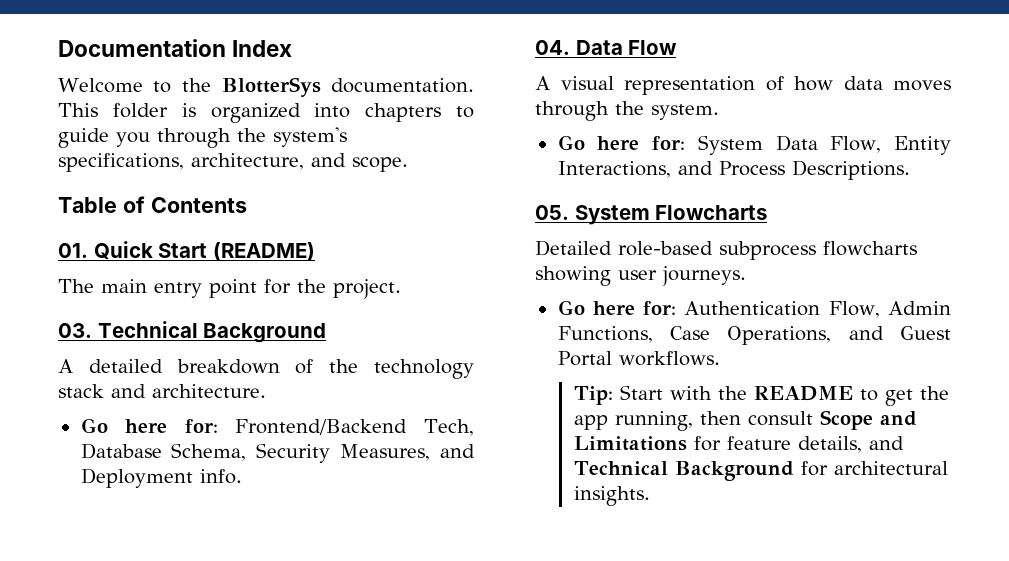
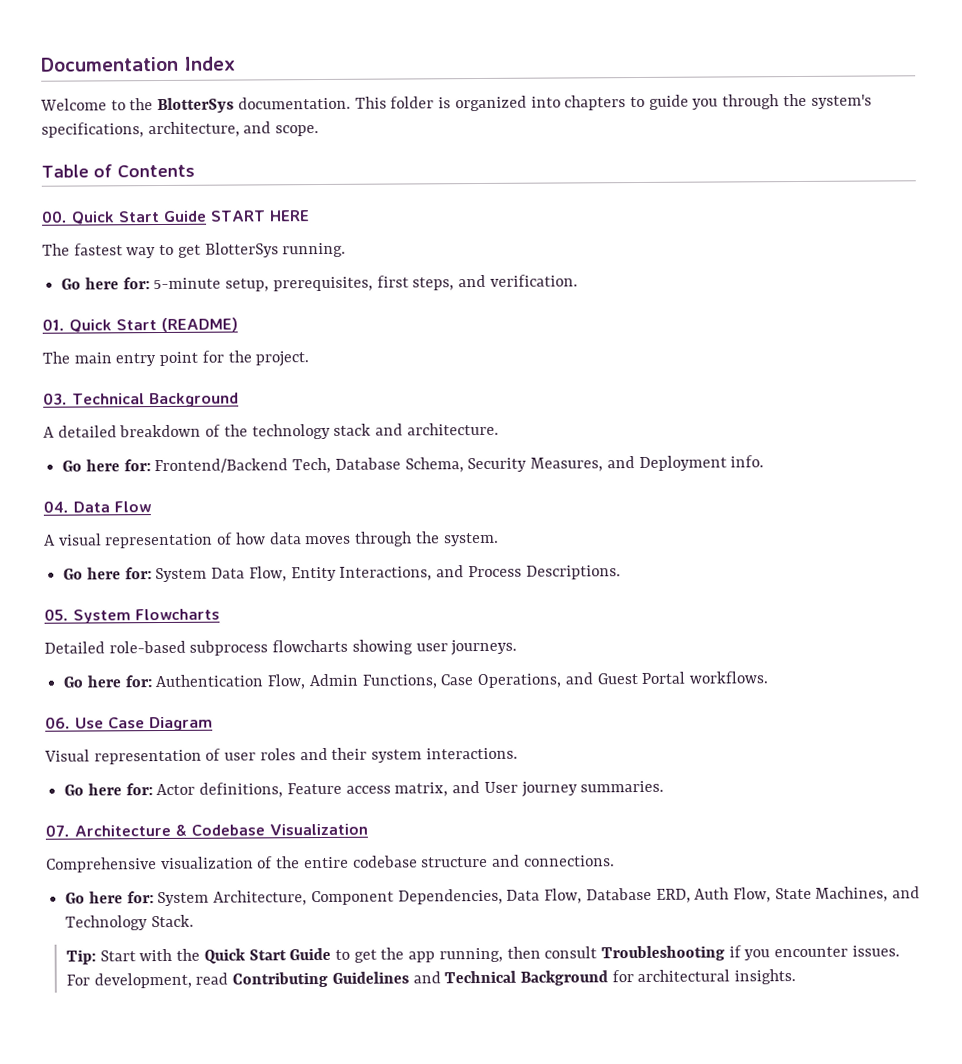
(247, 205) none -> [41,210,310,225] [42,242,347,259] [61,274,578,292] // 00. Quick Start Guide START HERE // The fastest way to get BlotterSys running. // Go here for: 5-minute setup, prerequisites, first steps, and verification.
(720, 358) none -> [45,716,213,732] [44,747,518,765] [64,780,665,798] [45,823,368,837] [46,854,615,873] [65,886,921,907] [65,914,194,931] // 06. Use Case Diagram // Visual representation of user roles and their system interactions. // Go here for: Actor definitions, Feature access matrix, and User journey summaries. // 07. Architecture & Codebase Visualization // Comprehensive visualization of the entire codebase structure and connections. // Go here for: System Architecture, Component Dependencies, Data Flow, Database ERD, Auth Flow, State Machines, and Technology Stack.
[753,386,853,401] README -> [203,947,332,964] Quick Start Guide
[819,410,917,430] [573,436,862,453] Scope and Limitations for feature details, -> [601,945,900,962] [65,971,409,989] Troubleshooting if you encounter issues. For development, read Contributing Guidelines

